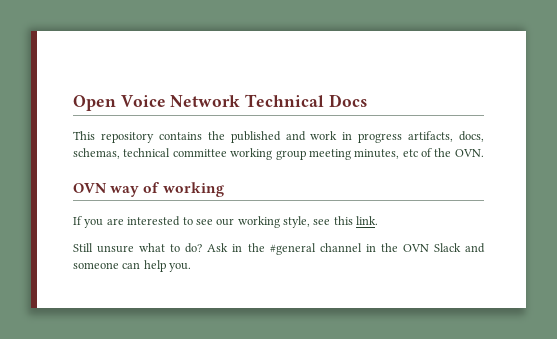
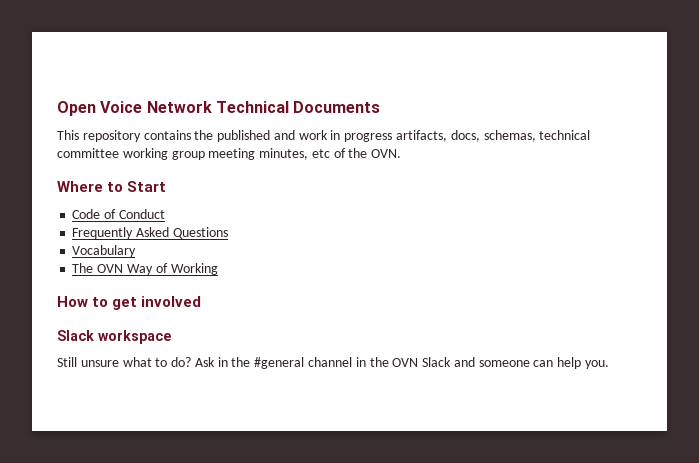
[328,94,367,107] Docs -> [293,101,381,113] Documents
[73,182,224,197] [73,216,379,228] OVN way of working // If you are interested to see our working style, see this link. -> [57,181,167,192] [72,209,165,219] [72,227,228,239] [72,245,137,257] [72,263,218,275] [57,296,202,310] [57,330,171,344] Where to Start // Code of Conduct // Frequently Asked Questions // Vocabulary // The OVN Way of Working // How to get involved // Slack workspace

